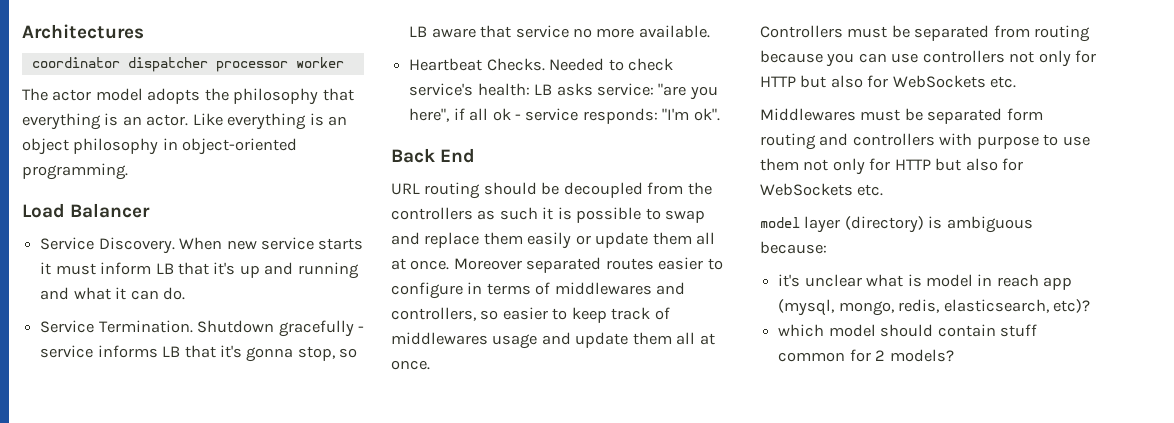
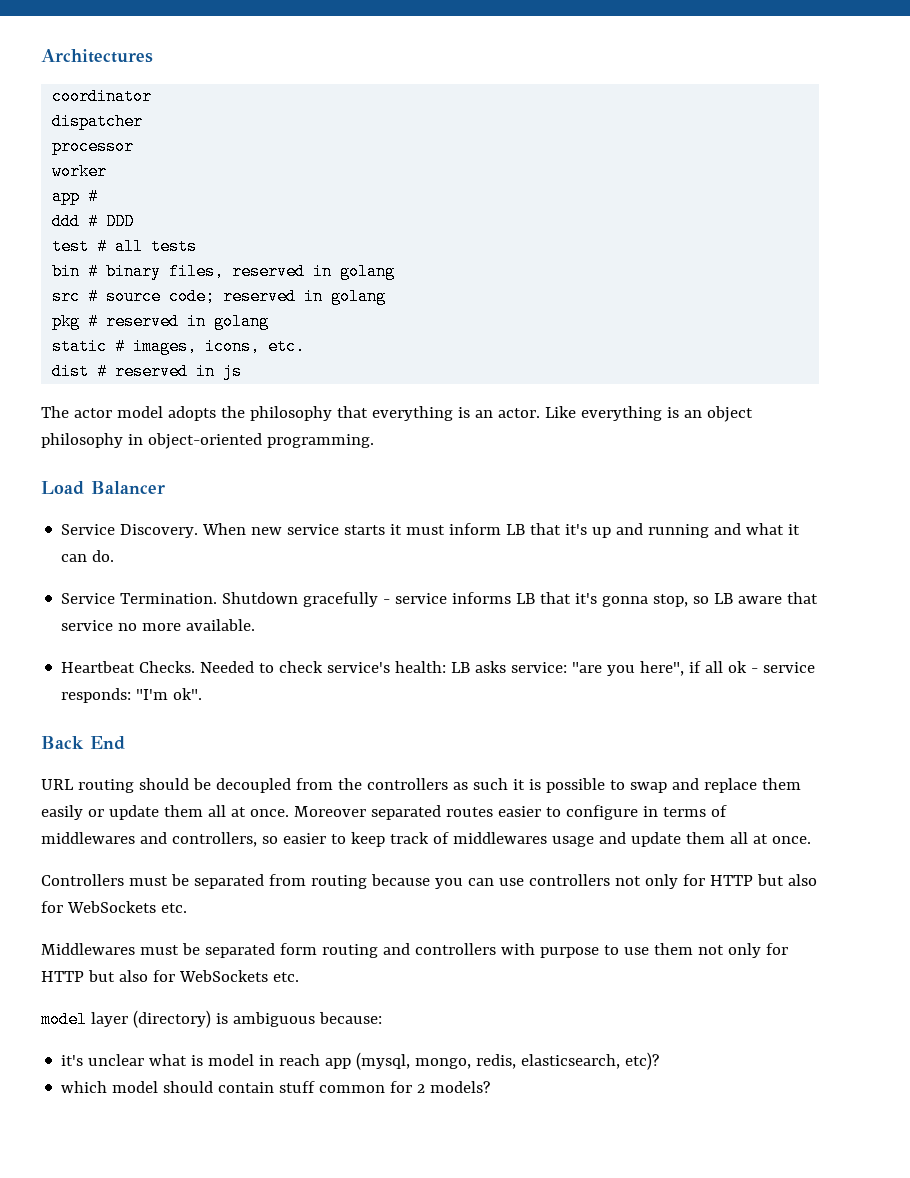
(120, 62) none -> (153, 96) //
(208, 64) none -> (144, 121) //
(288, 66) none -> (135, 146) //
(344, 62) none -> [52,188,99,205] [52,213,135,230] [52,238,198,255] [52,263,396,280] [52,288,387,305] [52,313,270,330] [52,338,306,355] [52,363,243,380] // app # // ddd # DDD // test # all tests // bin # binary files, reserved in golang // src # source code; reserved in golang // pkg # reserved in golang // static # images, icons, etc. // dist # reserved in js

